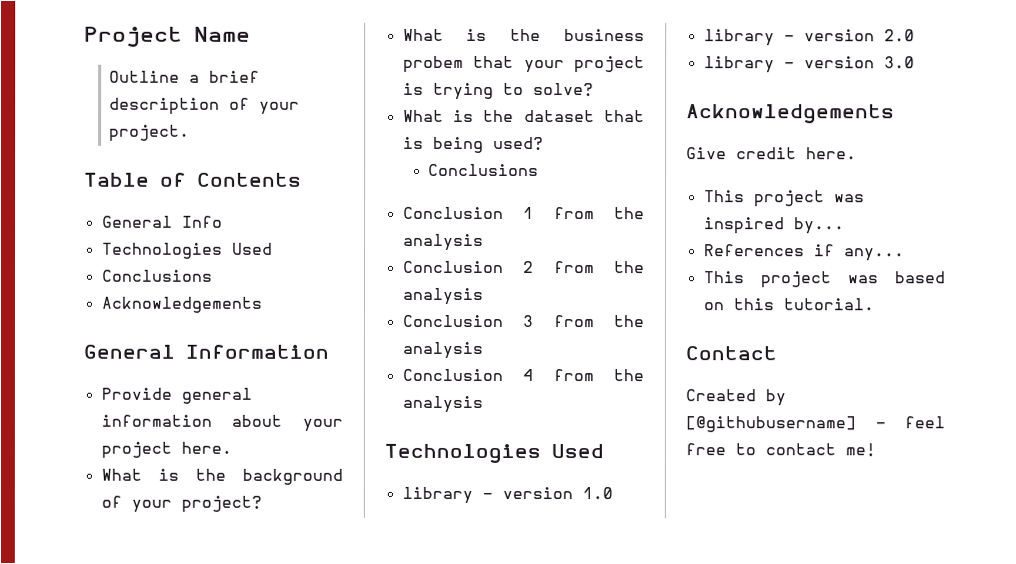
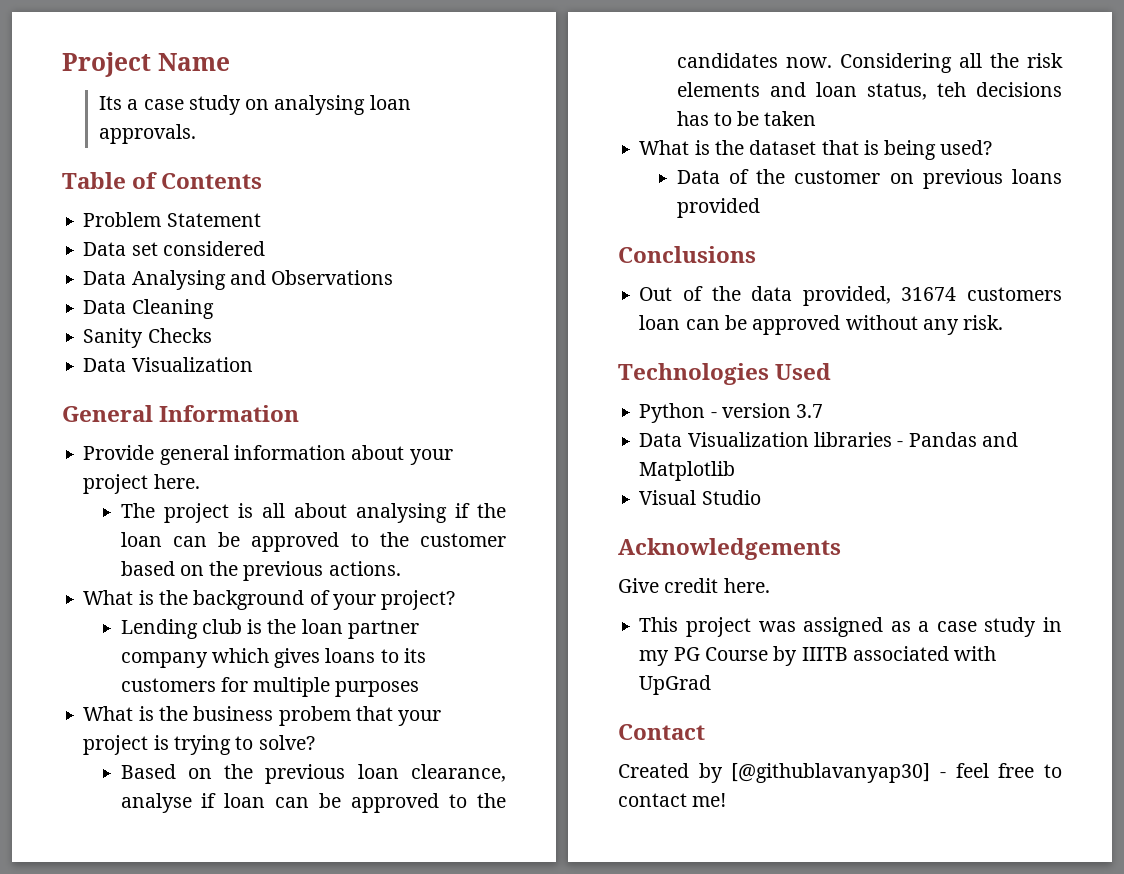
[109,70,261,83] [109,97,301,115] [109,124,191,142] [84,172,302,187] [101,215,223,228] [101,242,273,259] [101,269,213,282] [100,296,262,313] Outline a brief description of your project. // Table of Contents // General Info // Technologies Used // Conclusions // Acknowledgements -> [99,95,411,115] [99,124,197,144] [62,172,263,189] [83,212,261,227] [83,241,265,256] [83,270,394,290] [83,299,214,319] [83,328,212,348] [83,357,253,372] Its a case study on analysing loan approvals. // Table of Contents // Problem Statement // Data set considered // Data Analysing and Observations // Data Cleaning // Sanity Checks // Data Visualization
(232, 447) none -> [120,503,506,523] [120,532,506,552] [120,561,401,581] // The project is all about analysing if the loan can be approved to the customer based on the previous actions.
(262, 504) none -> [120,619,419,639] [120,648,426,668] [120,677,420,697] // Lending club is the loan partner company which gives loans to its customers for multiple purposes
(594, 90) none -> [120,764,507,784] [120,793,506,813] [676,53,1063,73] [676,82,1062,100] [676,111,817,126] // Based on the previous loan clearance, analyse if loan can be approved to the candidates now. Considering all the risk elements and loan status, teh decisions has to be taken
[428,163,540,177] [402,206,645,220] [402,233,484,251] [402,260,645,274] [401,287,483,305] [401,314,644,328] [401,341,483,359] [401,368,644,382] [401,395,483,413] [384,443,604,464] [401,486,613,504] [703,29,915,47] [703,56,915,74] Conclusions // Conclusion 1 from the analysis // Conclusion 2 from the analysis // Conclusion 3 from the analysis // Conclusion 4 from the analysis // Technologies Used // library - version 1.0 // library - version 2.0 // library - version 3.0 -> [676,169,1062,189] [676,198,760,218] [618,246,756,263] [639,286,1062,306] [639,315,1004,335] [618,363,832,385] [639,403,824,423] [639,432,1018,447] [639,461,736,481] [639,490,761,505] Data of the customer on previous loans provided // Conclusions // Out of the data provided, 31674 customers loan can be approved without any risk. // Technologies Used // Python - version 3.7 // Data Visualization libraries - Pandas and Matplotlib // Visual Studio
[703,217,845,235] [703,244,905,262] [702,271,946,289] [702,298,874,311] inspired by... // References if any... // This project was based on this tutorial. -> [803,617,1062,637] [639,646,997,666] [639,675,712,695] assigned as a case study in my PG Course by IIITB associated with UpGrad
[685,416,856,433] [@githubusername] -> [731,763,931,783] [@githublavanyap30]

